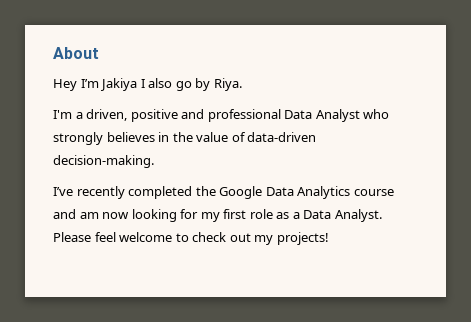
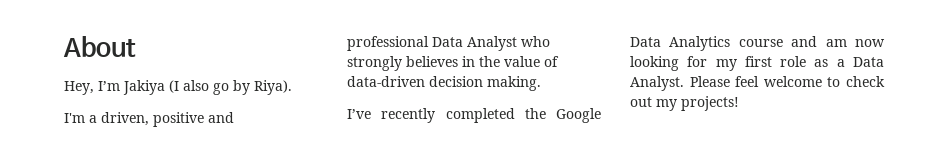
[53,79,77,91] Hey -> [64,81,94,95] Hey,
[140,79,145,88] I -> [169,80,179,93] (I
[213,78,242,91] Riya. -> [254,80,292,95] Riya).
[53,155,154,168] decision-making. -> [429,76,541,91] decision making.

